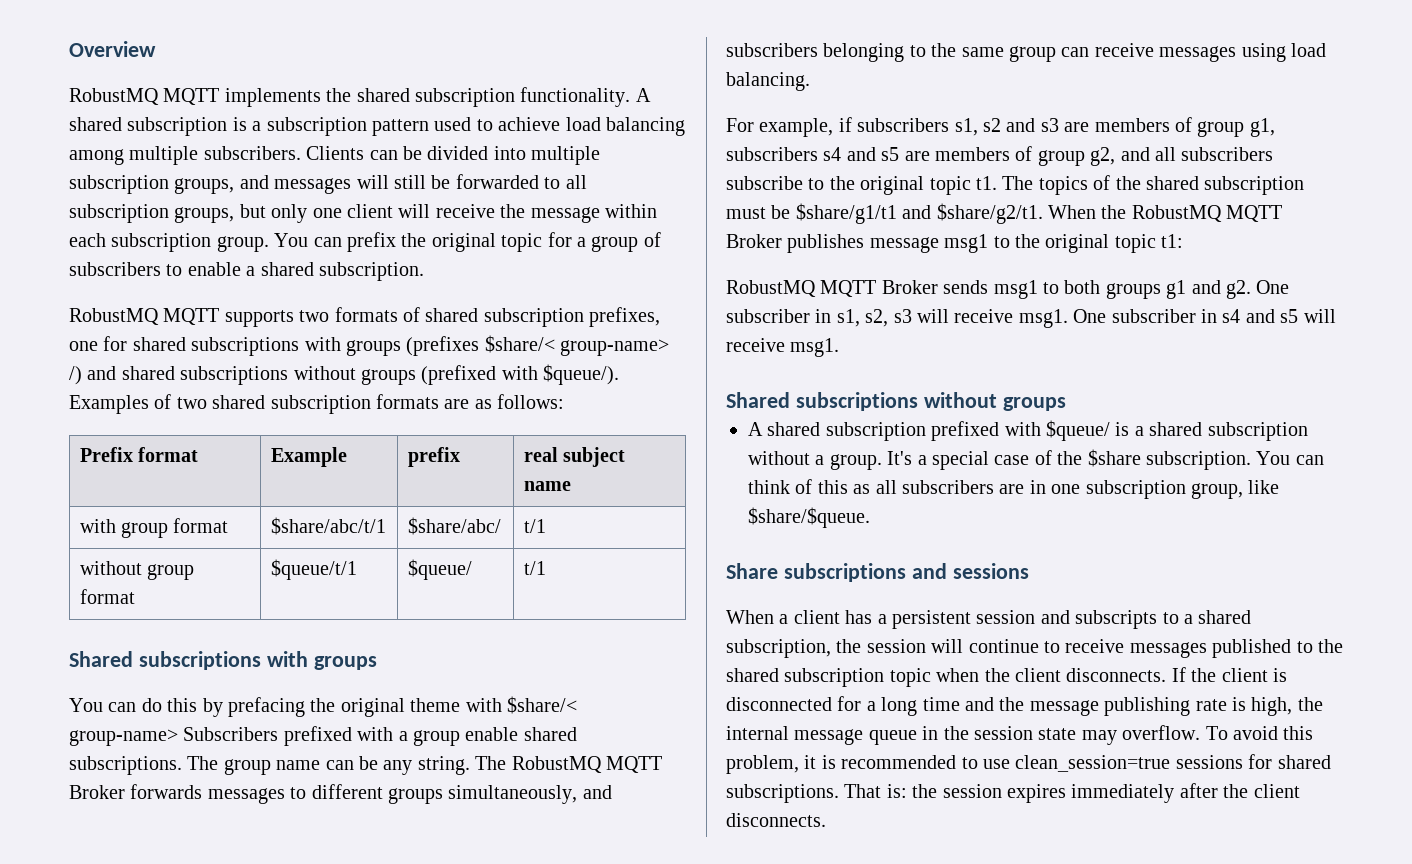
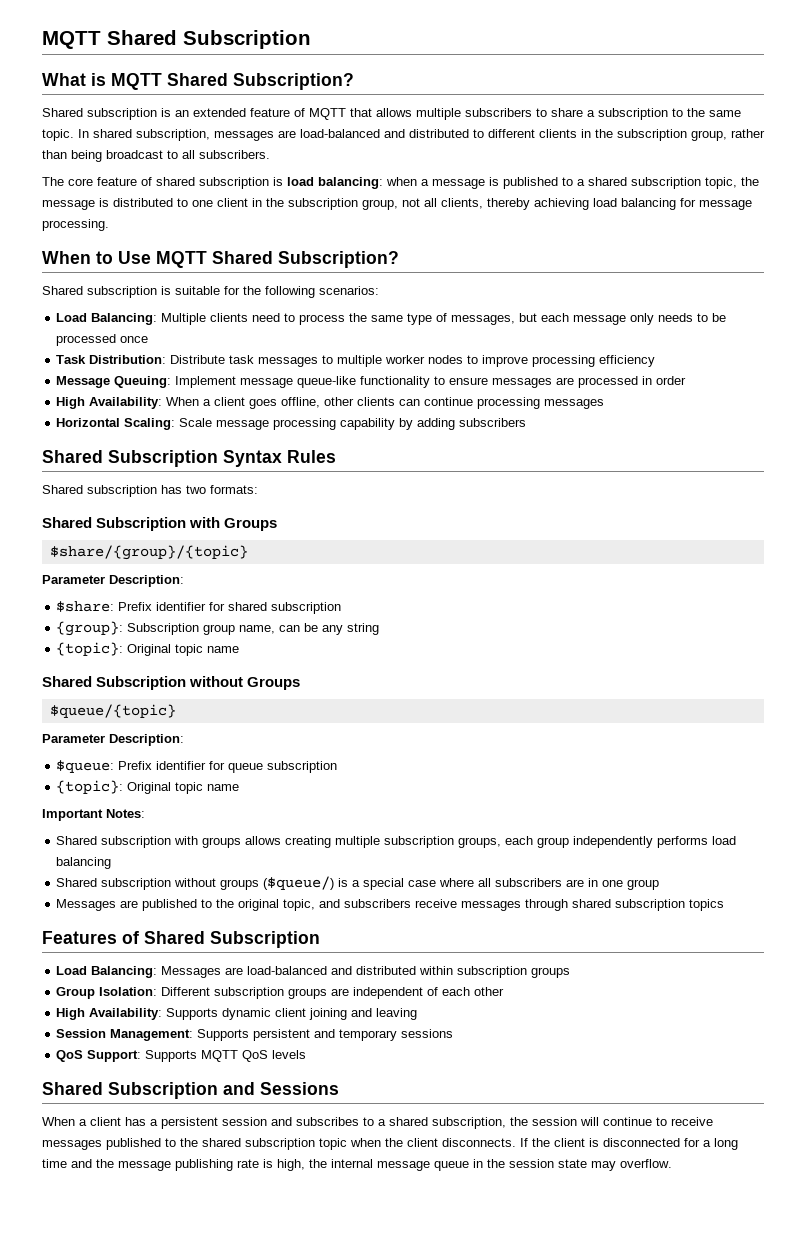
[69,41,156,57] [69,87,651,107] [69,117,685,136] [69,146,601,165] [69,174,587,194] [69,204,657,223] [69,232,661,252] [69,262,424,281] [69,307,661,327] [69,335,670,356] [69,364,620,385] [69,394,565,414] [79,447,199,462] [270,447,347,467] [407,447,460,467] [523,447,626,467] [523,481,571,491] [79,518,229,538] [270,517,386,535] [407,517,501,535] [523,519,546,533] [79,561,195,580] [79,589,135,604] [270,559,357,580] [407,559,472,580] [523,561,546,575] [69,651,377,670] [69,696,577,717] [69,726,577,746] [69,756,662,775] [69,784,612,804] [726,43,1326,62] [726,72,810,91] [726,117,1275,137] [726,146,1274,166] [726,175,1305,195] [726,203,1283,224] [726,234,1184,253] [726,280,1290,299] [726,309,1336,328] [726,338,840,357] [726,392,1066,411] [748,420,1308,441] [748,449,1324,470] [748,479,871,494] Overview // RobustMQ MQTT implements the shared subscription functionality. A shared subscription is a subscription pattern used to achieve load balancing among multiple subscribers. Clients can be divided into multiple subscription groups, and messages will still be forwarded to all subscription groups, but only one client will receive the message within each subscription group. You can prefix the original topic for a group of subscribers to enable a shared subscription. // RobustMQ MQTT supports two formats of shared subscription prefixes, one for shared subscriptions with groups (prefixes $share/< group-name> /) and shared subscriptions without groups (prefixed with $queue/). Examples of two shared subscription formats are as follows: // Prefix format | Example | prefix | real subject name // with group format | $share/abc/t/1 | $share/abc/ | t/1 // without group format | $queue/t/1 | $queue/ | t/1 // Shared subscriptions with groups // You can do this by prefacing the original theme with $share/< group-name> Subscribers prefixed with a group enable shared subscriptions. The group name can be any string. The RobustMQ MQTT Broker forwards messages to different groups simultaneously, and subscribers belonging to the same group can receive messages using load balancing. // For example, if subscribers s1, s2 and s3 are members of group g1, subscribers s4 and s5 are members of group g2, and all subscribers subscribe to the original topic t1. The topics of the shared subscription must be $share/g1/t1 and $share/g2/t1. When the RobustMQ MQTT Broker publishes message msg1 to the original topic t1: // RobustMQ MQTT Broker sends msg1 to both groups g1 and g2. One subscriber in s1, s2, s3 will receive msg1. One subscriber in s4 and s5 will receive msg1. // Shared subscriptions without groups // A shared subscription prefixed with $queue/ is a shared subscription without a group. It's a special case of the $share subscription. You can think of this as -> [42,30,311,49] [42,73,354,90] [42,108,741,120] [42,129,765,141] [42,150,270,162] [42,177,759,189] [42,198,752,210] [42,219,109,231] [42,251,399,268] [42,286,379,298] [56,313,727,325] [56,334,149,346] [56,355,656,367] [56,376,687,388] [56,397,605,409] [56,418,527,430] [42,450,336,467] [42,485,258,497] [42,517,278,531] [49,545,248,560] [42,575,184,587] [56,601,342,614] [56,621,380,636] [56,642,240,656] [42,676,301,690] [49,704,176,718] [42,734,184,746] [56,760,338,773] [56,780,240,794] [42,809,145,821] [56,836,737,848] [56,857,112,869] [56,876,475,890] MQTT Shared Subscription // What is MQTT Shared Subscription? // Shared subscription is an extended feature of MQTT that allows multiple subscribers to share a subscription to the same topic. In shared subscription, messages are load-balanced and distributed to different clients in the subscription group, rather than being broadcast to all subscribers. // The core feature of shared subscription is load balancing: when a message is published to a shared subscription topic, the message is distributed to one client in the subscription group, not all clients, thereby achieving load balancing for message processing. // When to Use MQTT Shared Subscription? // Shared subscription is suitable for the following scenarios: // Load Balancing: Multiple clients need to process the same type of messages, but each message only needs to be processed once // Task Distribution: Distribute task messages to multiple worker nodes to improve processing efficiency // Message Queuing: Implement message queue-like functionality to ensure messages are processed in order // High Availability: When a client goes offline, other clients can continue processing messages // Horizontal Scaling: Scale message processing capability by adding subscribers // Shared Subscription Syntax Rules // Shared subscription has two formats: // Shared Subscription with Groups // $share/{group}/{topic} // Parameter Description: // $share: Prefix identifier for shared subscription // {group}: Subscription group name, can be any string // {topic}: Original topic name // Shared Subscription without Groups // $queue/{topic} // Parameter Description: // $queue: Prefix identifier for queue subscription // {topic}: Original topic name // Important Notes: // Shared subscription with groups allows creating multiple subscription groups, each group independently performs load balancing // Shared subscription without groups ($queue/) is a special case where
[1085,480,1280,499] [748,507,870,528] [726,563,1029,582] subscription group, like $share/$queue. // Share subscriptions and sessions -> [627,879,660,890] [56,899,725,911] [42,931,320,948] [56,966,571,978] [56,987,505,999] [56,1008,418,1020] [56,1029,454,1041] [56,1050,307,1062] [42,1082,339,1099] group // Messages are published to the original topic, and subscribers receive messages through shared subscription topics // Features of Shared Subscription // Load Balancing: Messages are load-balanced and distributed within subscription groups // Group Isolation: Different subscription groups are independent of each other // High Availability: Supports dynamic client joining and leaving // Session Management: Supports persistent and temporary sessions // QoS Support: Supports MQTT QoS levels // Shared Subscription and Sessions
[1075,610,1158,629] subscripts -> [296,1117,359,1126] subscribes
[1205,726,1314,740] [726,754,1331,774] [726,783,1300,803] [726,813,826,827] To avoid this problem, it is recommended to use clean_session=true sessions for shared subscriptions. That is: the session expires immediately after the client disconnects. -> (672, 1163) none

